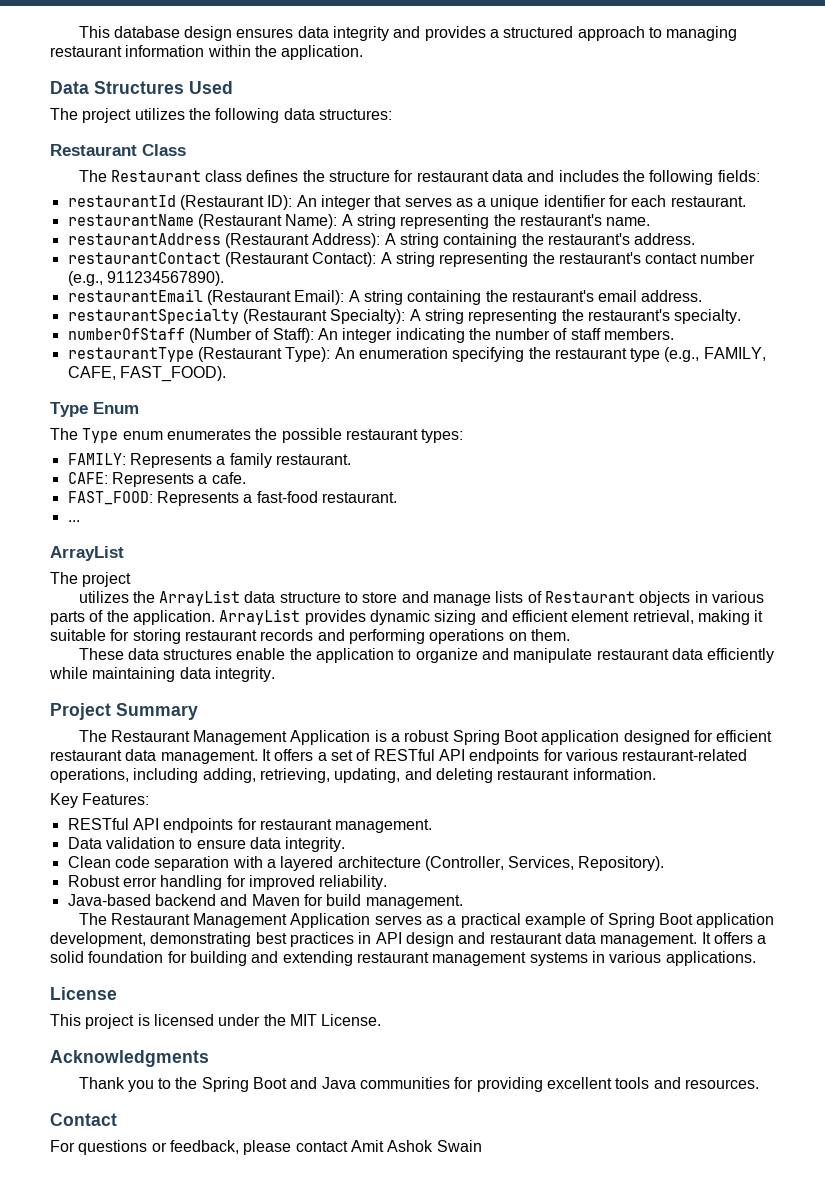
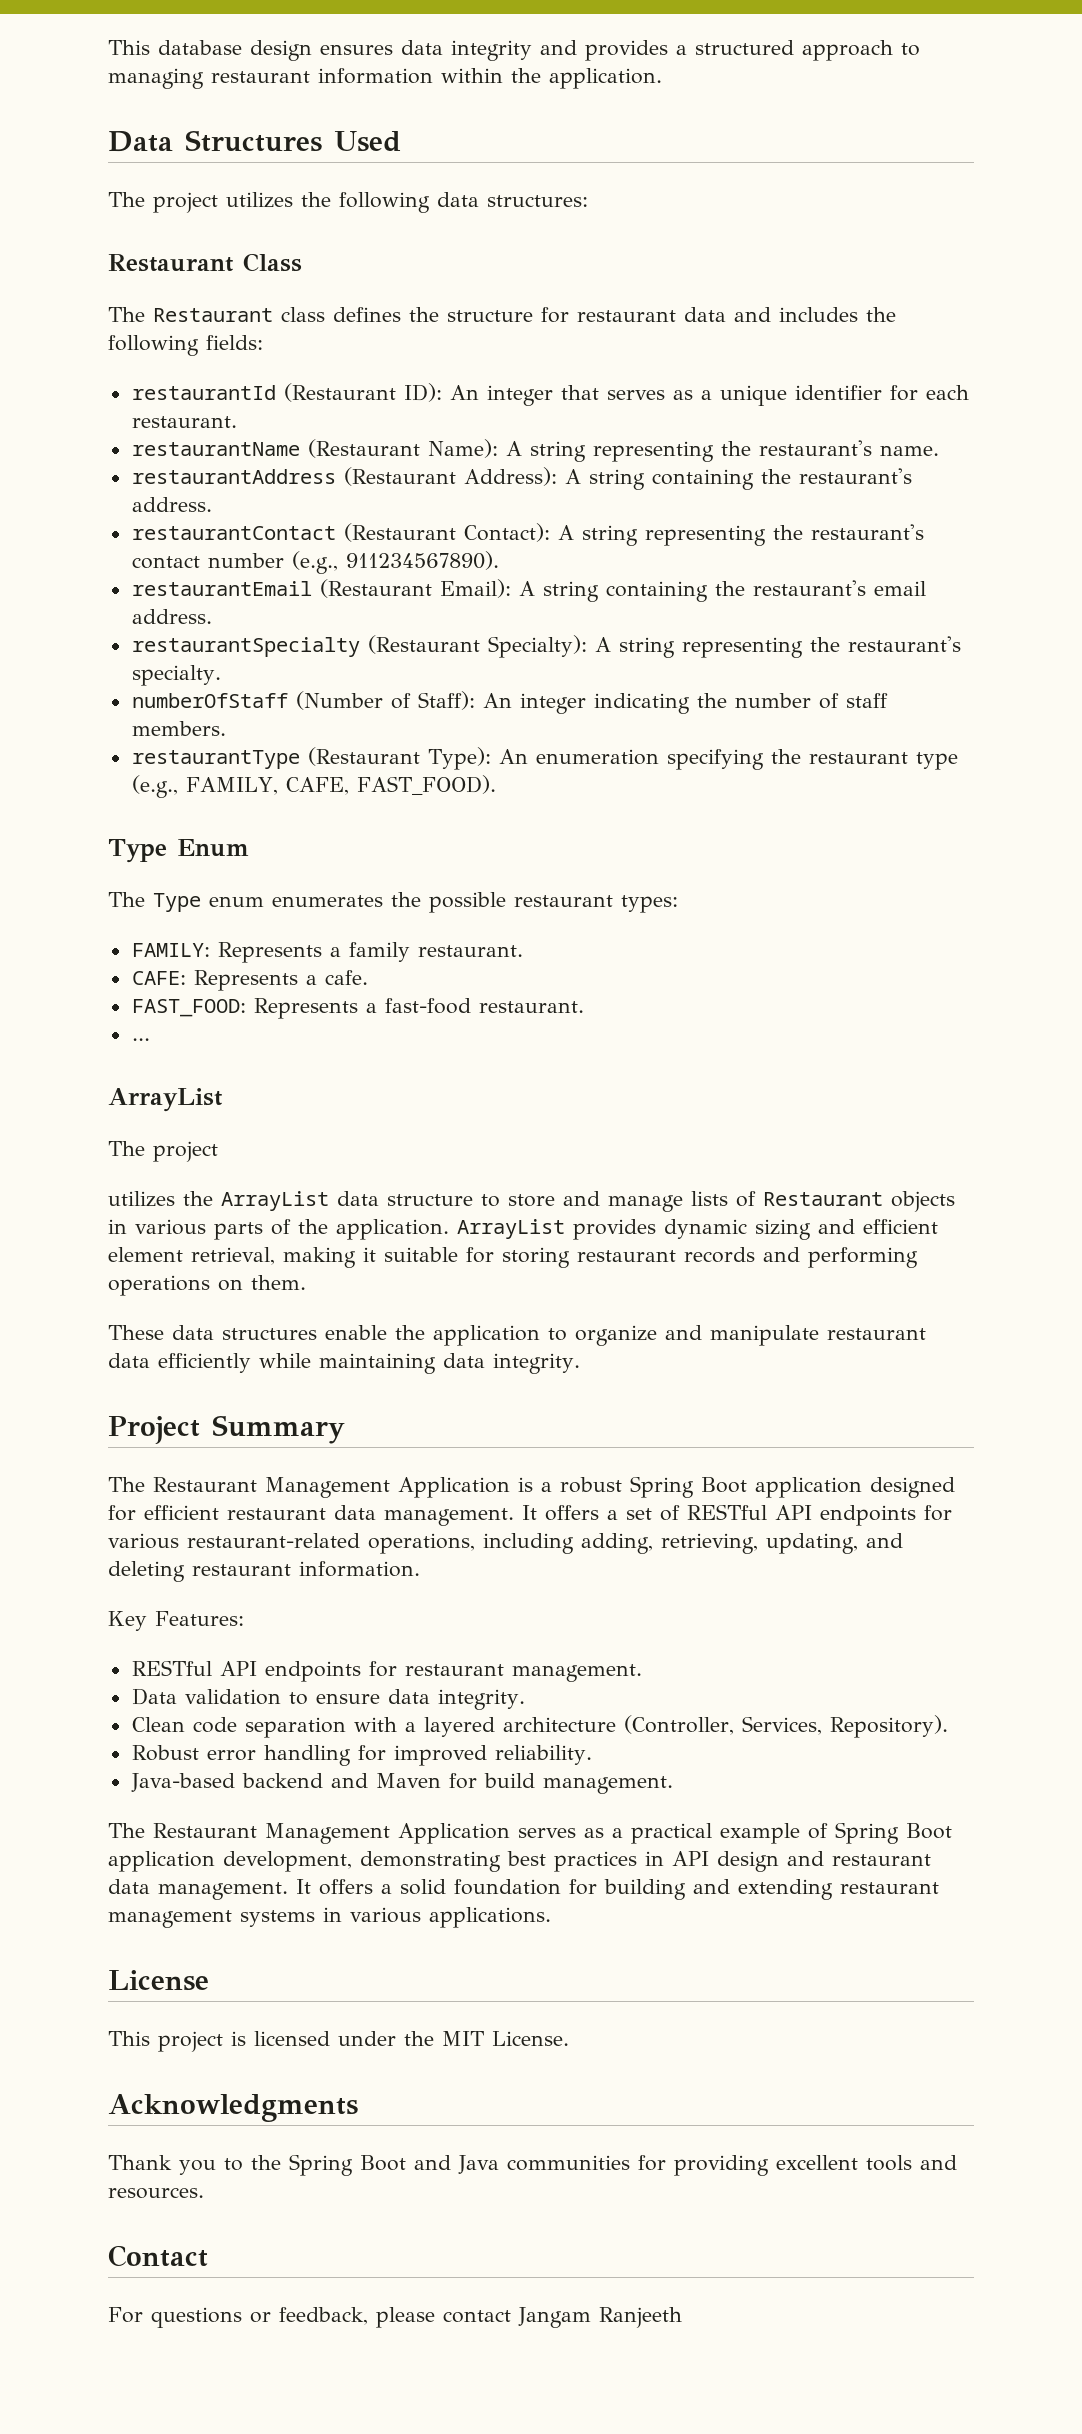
[350,1140,482,1152] Amit Ashok Swain -> [518,2307,682,2328] Jangam Ranjeeth

